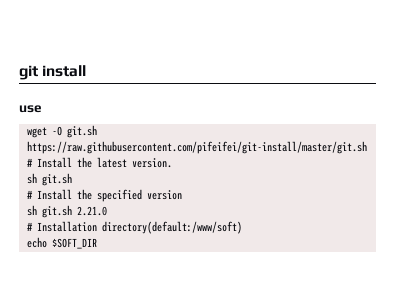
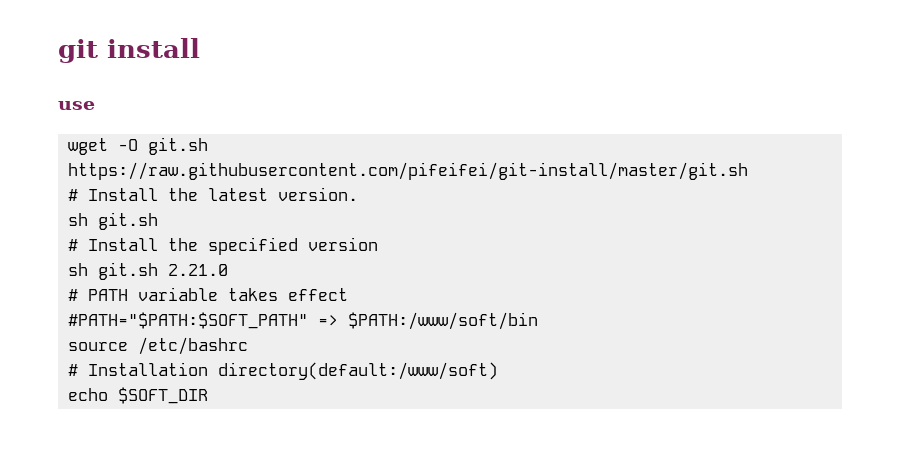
(107, 211) none -> [67,287,348,301] [67,312,538,330] [67,337,248,355] // # PATH variable takes effect // #PATH="$PATH:$SOFT_PATH" => $PATH:/www/soft/bin // source /etc/bashrc

